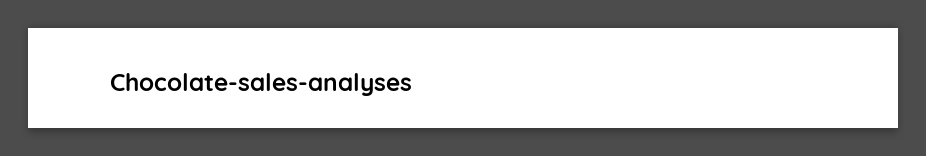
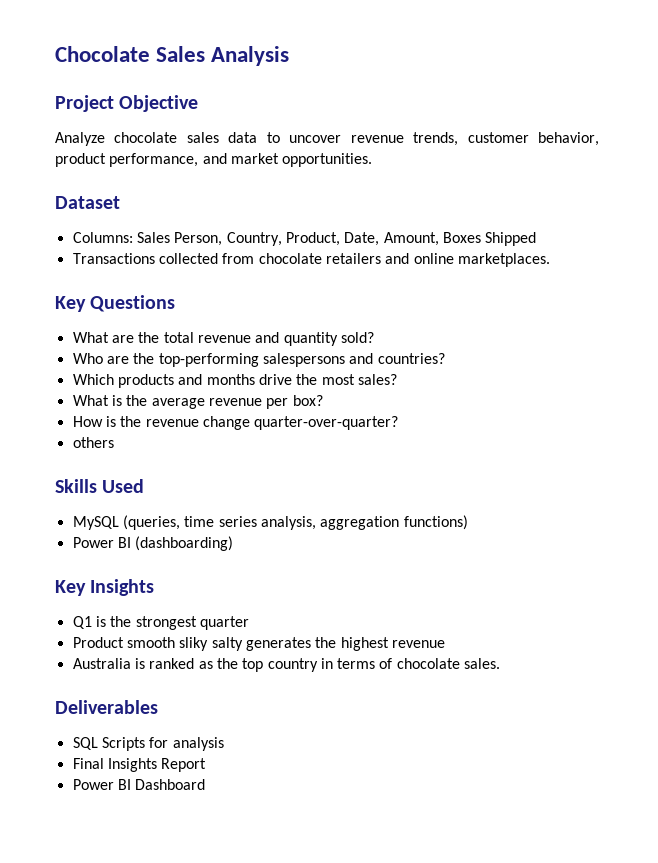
[110,73,412,96] Chocolate-sales-analyses -> [55,46,290,66] [55,95,199,112] [55,132,600,146] [55,153,373,167] [55,196,120,209] [72,232,537,246] [72,253,550,267] [55,295,176,312] [72,332,374,346] [72,353,445,367] [72,374,397,388] [72,395,323,409] [72,416,399,430] [72,437,114,448] [55,479,145,493] [72,515,468,530] [72,536,234,551] [55,579,155,596] [72,616,249,630] [72,637,445,651] [72,658,501,672] [55,700,158,714] [72,737,224,751] [72,758,207,772] [72,779,206,790] Chocolate Sales Analysis // Project Objective // Analyze chocolate sales data to uncover revenue trends, customer behavior, product performance, and market opportunities. // Dataset // Columns: Sales Person, Country, Product, Date, Amount, Boxes Shipped // Transactions collected from chocolate retailers and online marketplaces. // Key Questions // What are the total revenue and quantity sold? // Who are the top-performing salespersons and countries? // Which products and months drive the most sales? // What is the average revenue per box? // How is the revenue change quarter-over-quarter? // others // Skills Used // MySQL (queries, time series analysis, aggregation functions) // Power BI (dashboarding) // Key Insights // Q1 is the strongest quarter // Product smooth sliky salty generates the highest revenue // Australia is ranked as the top country in terms of chocolate sales. // Deliverables // SQL Scripts for analysis // Final Insights Report // Power BI Dashboard

